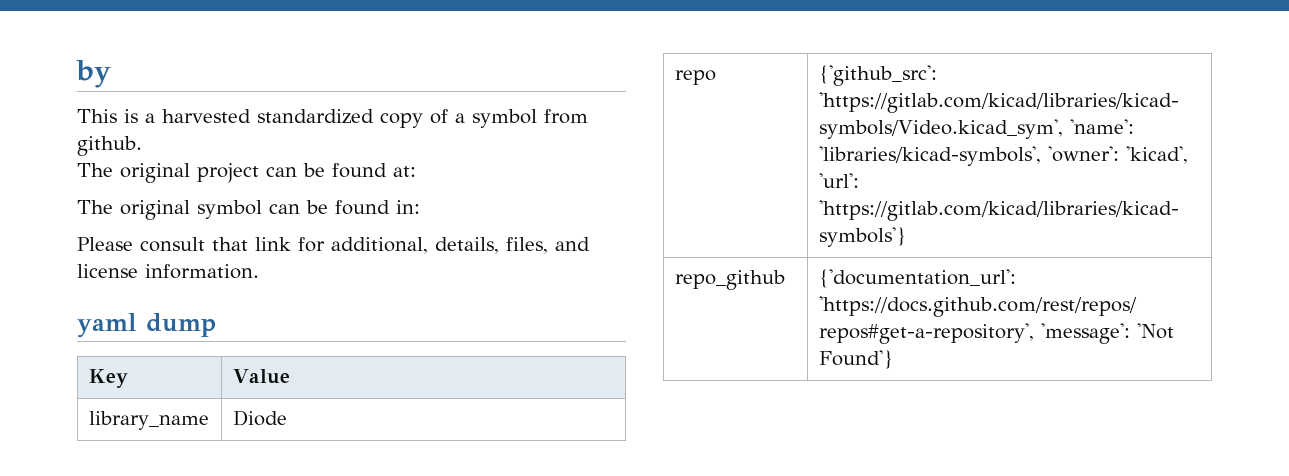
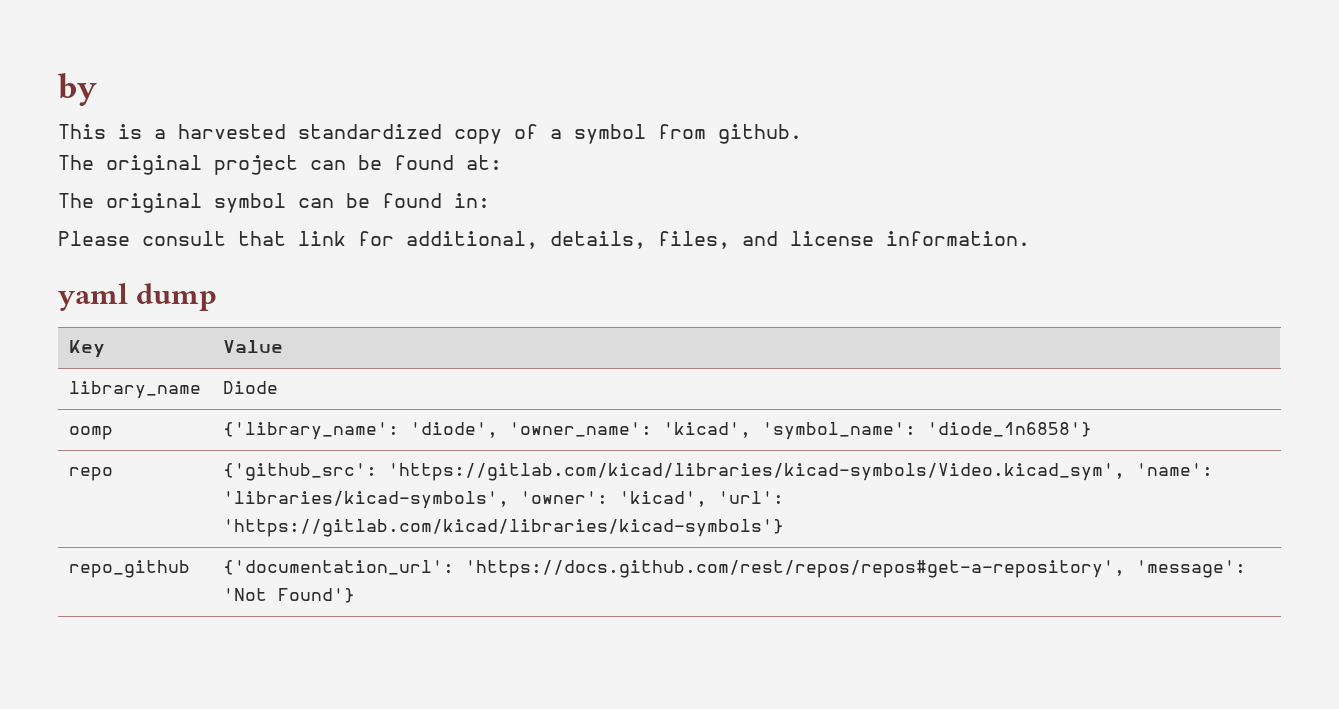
(287, 418) none -> [68,426,113,440] [222,422,1092,440] // oomp | {'library_name': 'diode', 'owner_name': 'kicad', 'symbol_name': 'diode_1n6858'}

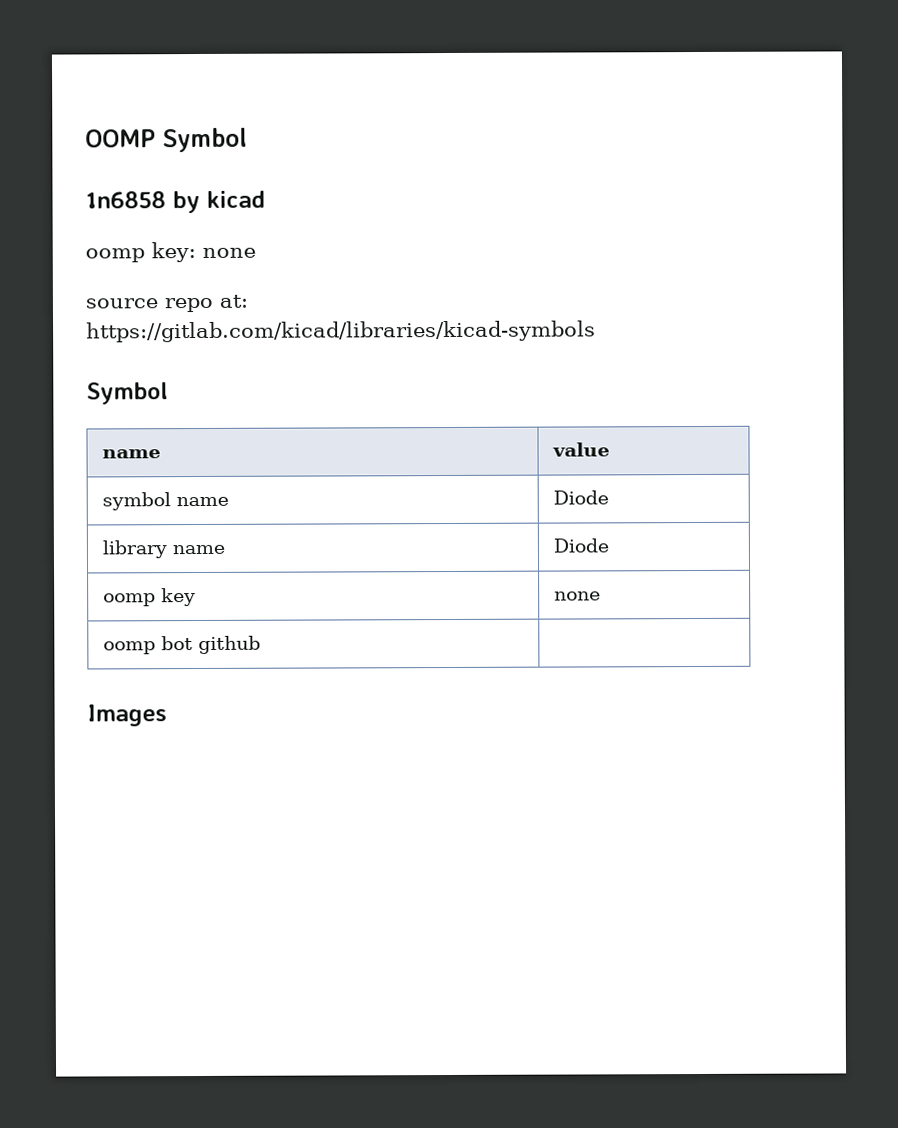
[58,73,97,106] [58,124,802,144] [58,155,502,175] [58,193,490,213] [58,231,1030,249] [58,283,218,311] [68,340,105,358] [222,340,283,353] [68,381,201,399] [222,381,278,394] [68,426,113,440] [222,422,1092,440] [68,467,113,481] [222,463,1213,481] [222,491,784,509] [222,519,784,537] [68,560,190,578] [222,560,1246,578] [222,588,355,603] by // This is a harvested standardized copy of a symbol from github. // The original project can be found at: // The original symbol can be found in: // Please consult that link for additional, details, files, and license information. // yaml dump // Key | Value // library_name | Diode // oomp | {'library_name': 'diode', 'owner_name': 'kicad', 'symbol_name': 'diode_1n6858'} // repo | {'github_src': 'https://gitlab.com/kicad/libraries/kicad-symbols/Video.kicad_sym', 'name': 'libraries/kicad-symbols', 'owner': 'kicad', 'url': 'https://gitlab.com/kicad/libraries/kicad-symbols'} // repo_github | {'documentation_url': 'https://docs.github.com/rest/repos/repos#get-a-repository', 'message': 'Not Found'} -> [85,127,247,153] [85,190,266,214] [85,242,256,263] [85,294,248,313] [86,320,596,343] [86,382,168,405] [102,449,162,459] [552,442,611,457] [102,492,230,511] [553,490,610,505] [102,540,226,559] [553,538,610,553] [103,588,197,607] [554,591,602,601] [103,635,262,655] [87,704,167,727] OOMP Symbol // 1n6858 by kicad // oomp key: none // source repo at: https://gitlab.com/kicad/libraries/kicad-symbols // Symbol // name | value // symbol name | Diode // library name | Diode // oomp key | none // oomp bot github | // Images

